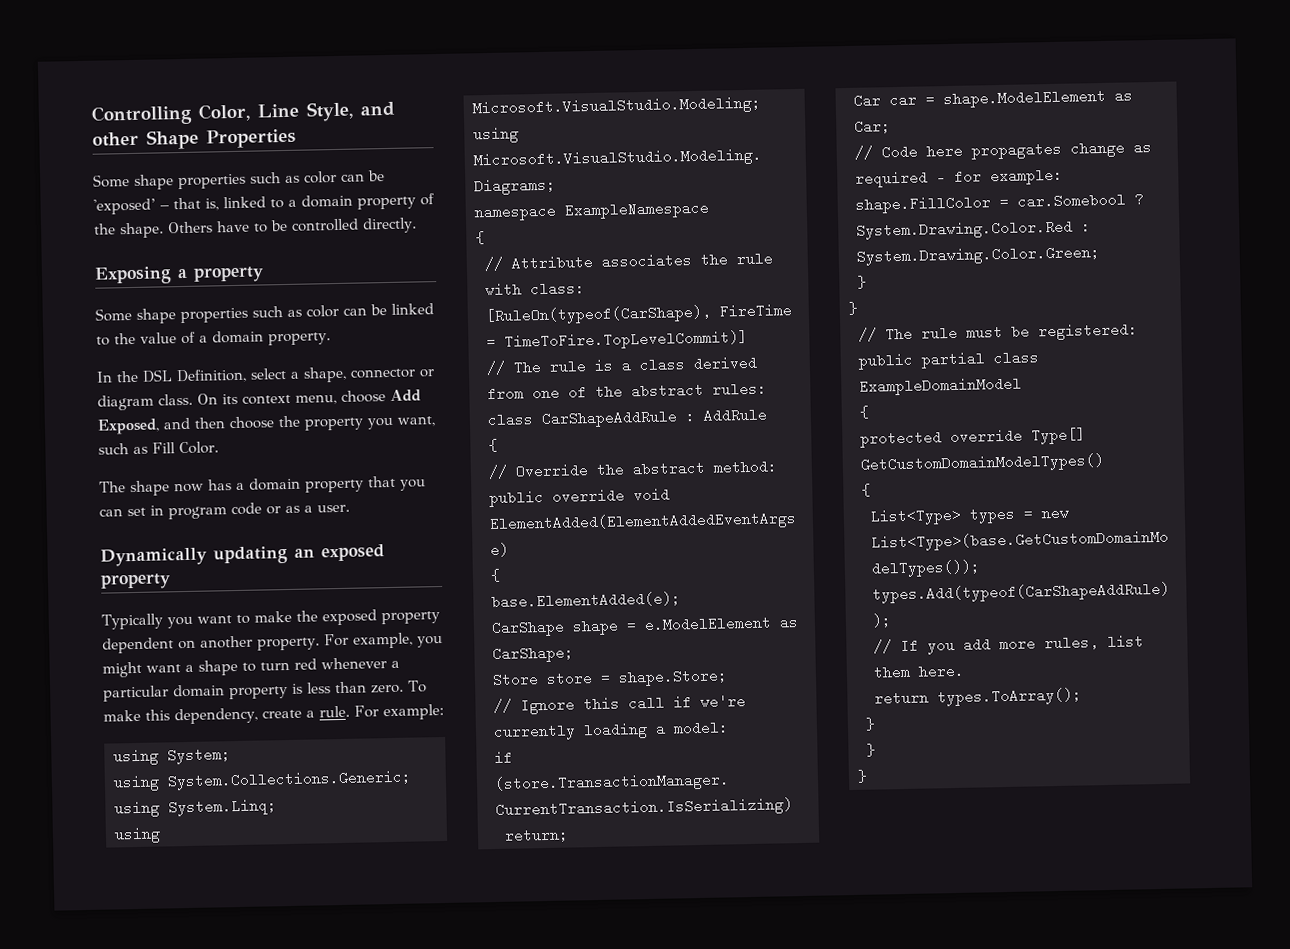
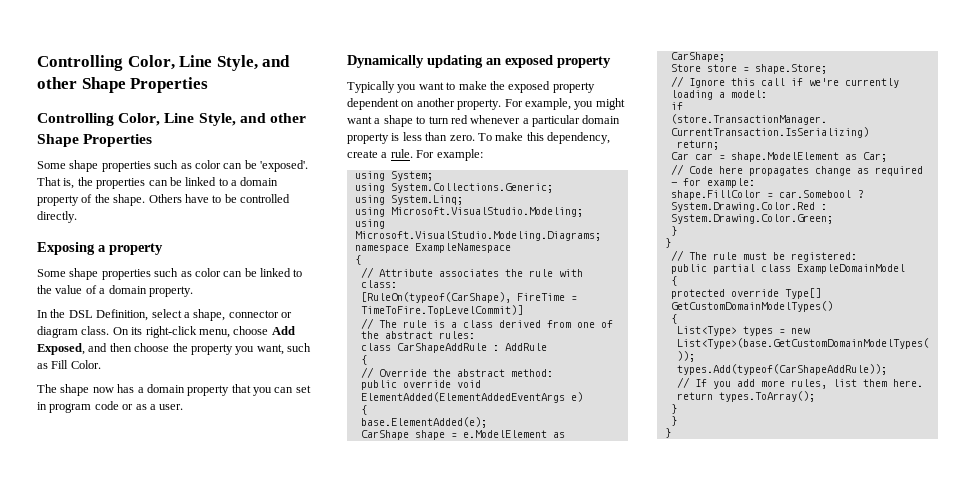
[91,101,395,126] [92,128,296,150] [93,170,385,190] [93,197,219,215] Controlling Color, Line Style, and other Shape Properties // Some shape properties such as color can be 'exposed’ – that is, -> [37,55,291,71] [37,77,209,93] [37,113,306,126] [37,134,153,147] [37,160,308,172] [37,177,182,189] Controlling Color, Line Style, and other Shape Properties // Controlling Color, Line Style, and other Shape Properties // Some shape properties such as color can be 'exposed'. That is, the properties can be
[242,394,291,405] context -> [145,326,197,338] right-click

